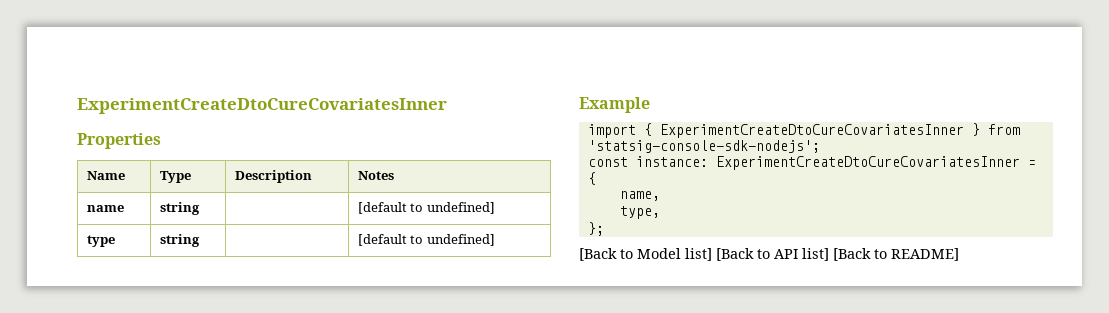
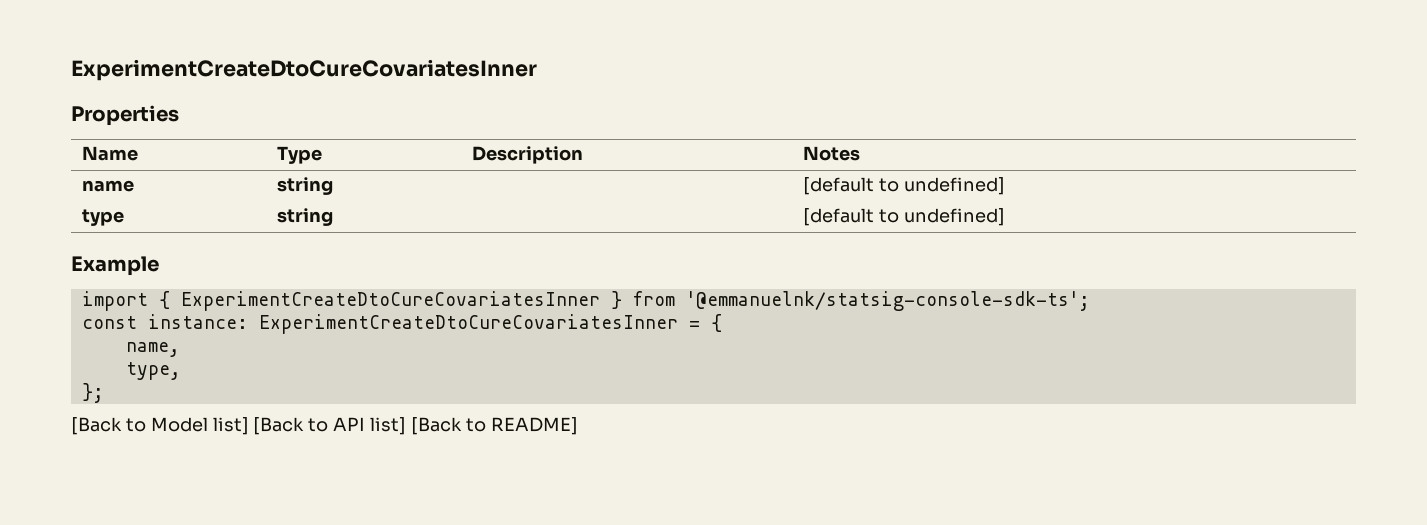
[587,140,820,153] 'statsig-console-sdk-nodejs'; -> [685,291,1090,311] '@emmanuelnk/statsig-console-sdk-ts';

